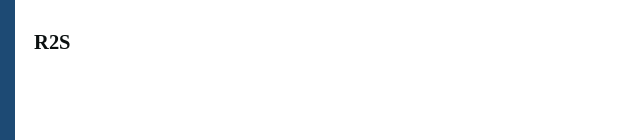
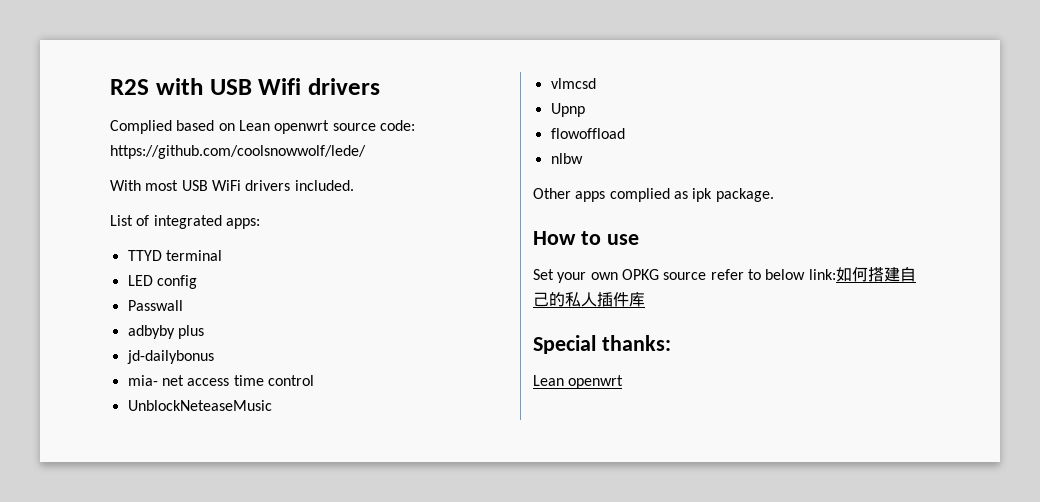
(70, 42) none -> [155,78,380,95] [110,120,415,134] [110,145,366,159] [110,180,354,191] [110,215,260,229] [127,250,222,261] [127,275,197,289] [127,300,183,311] [127,325,204,339] [126,350,214,364] [127,375,314,386] [127,400,272,411] [550,78,596,89] [550,103,585,117] [550,128,625,139] [550,153,583,164] [533,188,774,202] [533,231,639,245] [533,267,916,283] [533,292,645,307] [533,335,671,354] [533,375,624,389] with USB Wifi drivers // Complied based on Lean openwrt source code: https://github.com/coolsnowwolf/lede/ // With most USB WiFi drivers included. // List of integrated apps: // TTYD terminal // LED config // Passwall // adbyby plus // jd-dailybonus // mia- net access time control // UnblockNeteaseMusic // vlmcsd // Upnp // flowoffload // nlbw // Other apps complied as ipk package. // How to use // Set your own OPKG source refer to below link:如何搭建自己的私人插件库 // Special thanks: // Lean openwrt

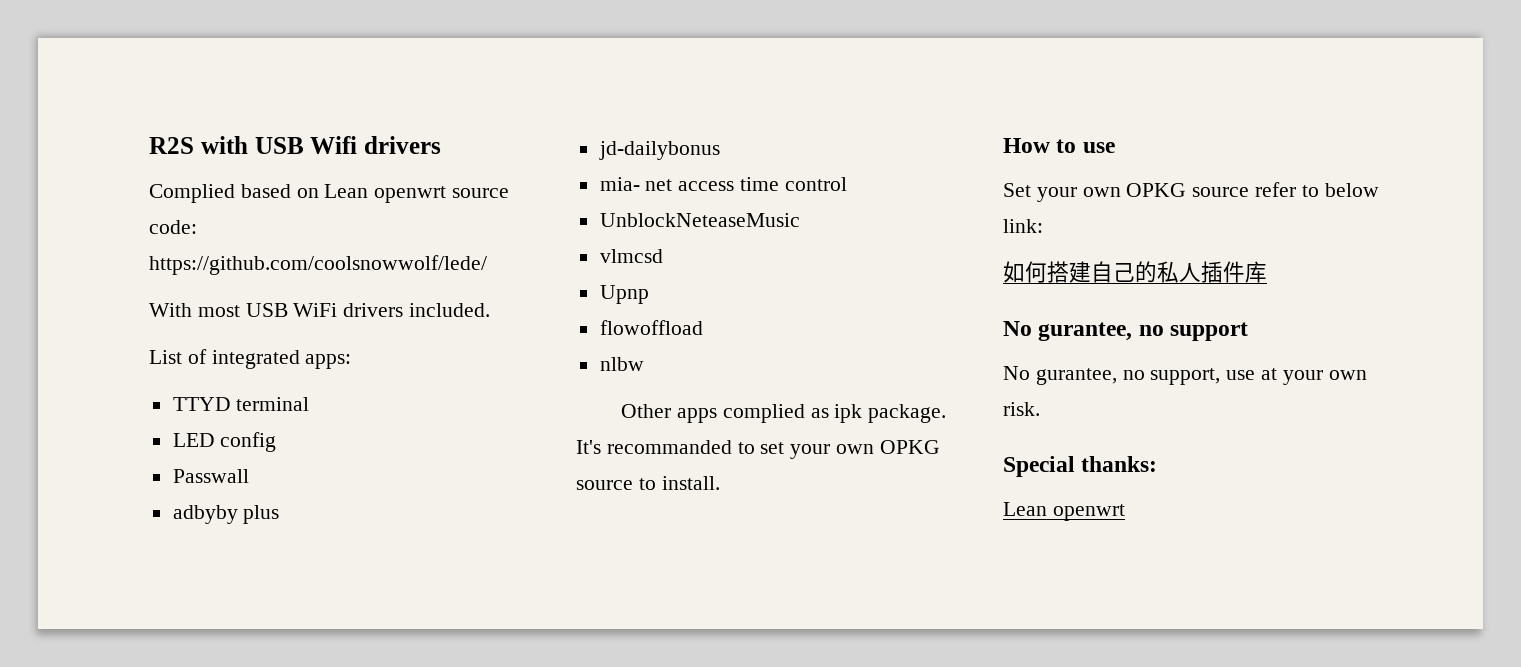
(774, 195) none -> [576,440,940,459] [576,476,720,490] It's recommanded to set your own OPKG source to install.
(836, 274) none -> (1043, 226) //
(645, 299) none -> [1003,321,1249,341] [1003,366,1367,385] [1003,402,1040,416] // No gurantee, no support // No gurantee, no support, use at your own risk.

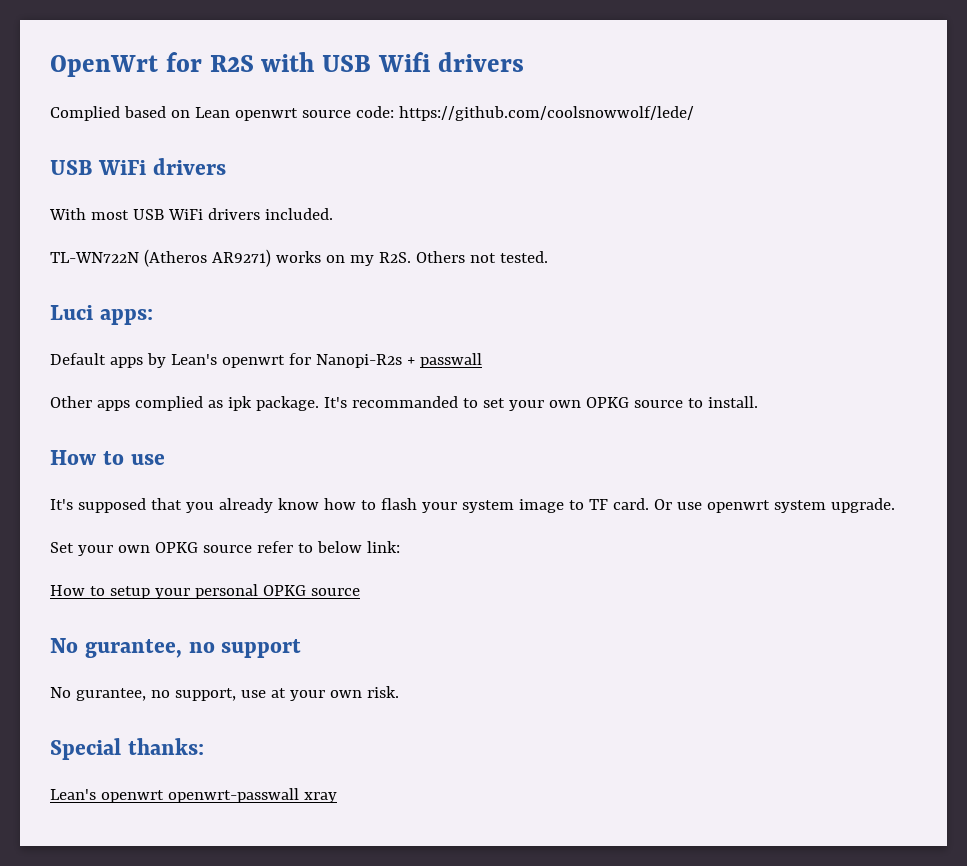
(149, 145) none -> [50,52,202,77] OpenWrt for
(487, 265) none -> [50,158,226,175] // USB WiFi drivers
[149,349,352,369] [172,397,310,411] [172,432,277,452] [172,469,249,483] [172,505,280,524] [598,141,720,160] [599,177,847,191] [599,213,800,227] [599,249,663,263] [599,285,649,304] [599,320,703,335] [599,357,644,371] List of integrated apps: // TTYD terminal // LED config // Passwall // adbyby plus // jd-dailybonus // mia- net access time control // UnblockNeteaseMusic // vlmcsd // Upnp // flowoffload // nlbw -> [50,249,548,267] [50,305,153,325] [50,353,482,368] TL-WN722N (Atheros AR9271) works on my R2S. Others not tested. // Luci apps: // Default apps by Lean's openwrt for Nanopi-R2s + passwall
(1115, 147) none -> [50,498,895,513] // It's supposed that you already know how to flash your system image to TF card. Or use openwrt system upgrade.
[1003,261,1267,283] 如何搭建自己的私人插件库 -> [50,584,360,599] How to setup your personal OPKG source
[1003,502,1125,521] Lean openwrt -> [50,788,337,803] Lean's openwrt openwrt-passwall xray

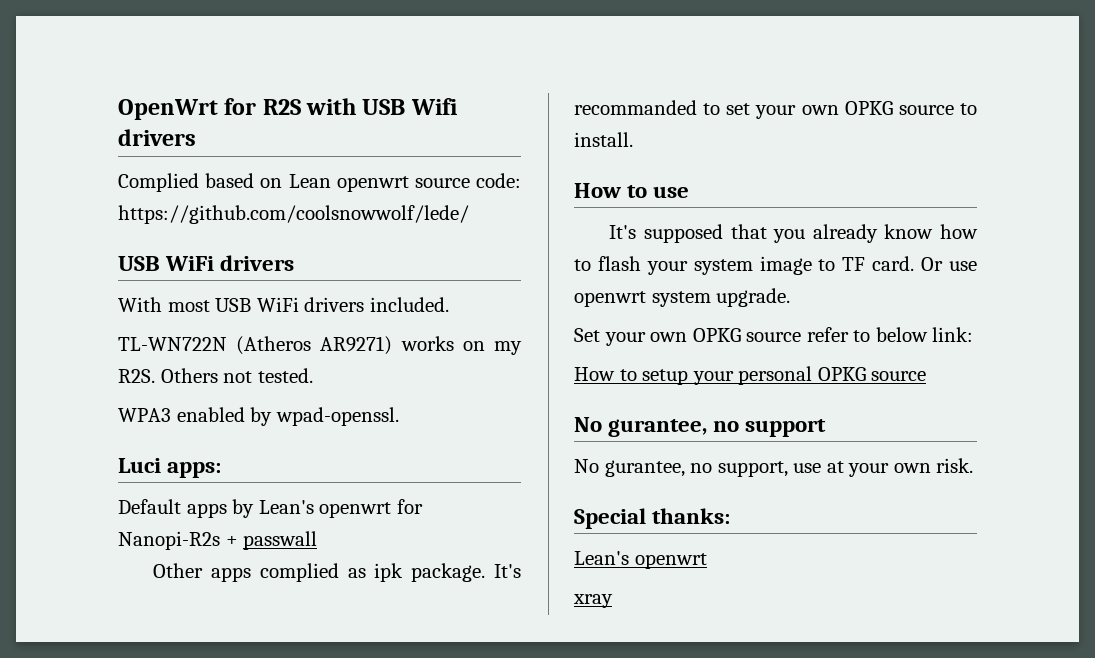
(548, 257) none -> [118,407,399,426] // WPA3 enabled by wpad-openssl.
[167,788,299,803] openwrt-passwall -> (707, 561) //

